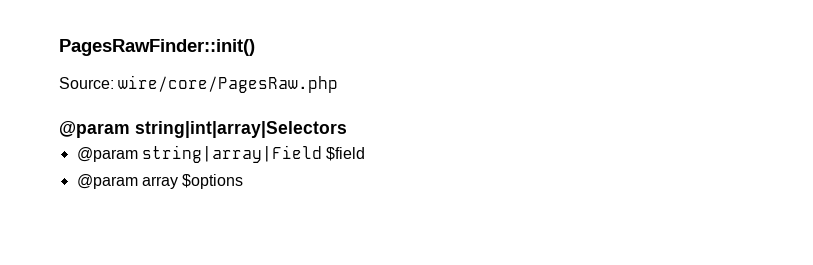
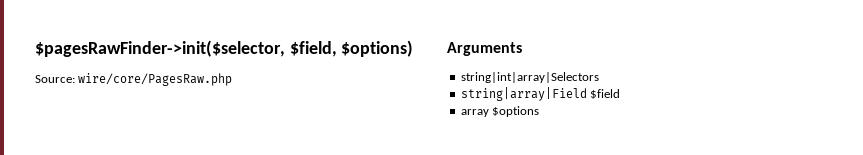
[59,39,255,56] PagesRawFinder::init() -> [35,40,414,57] $pagesRawFinder->init($selector, $field, $options)
[59,121,130,138] @param -> [447,42,522,56] Arguments //
[76,147,138,162] @param -> (599, 77) none
[76,174,138,189] @param -> (621, 94) none

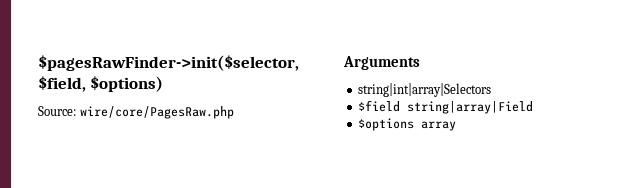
(599, 77) none -> [358,100,401,112] $field
[590,89,621,99] [460,106,540,117] $field // array $options -> [358,118,457,131] // $options array

